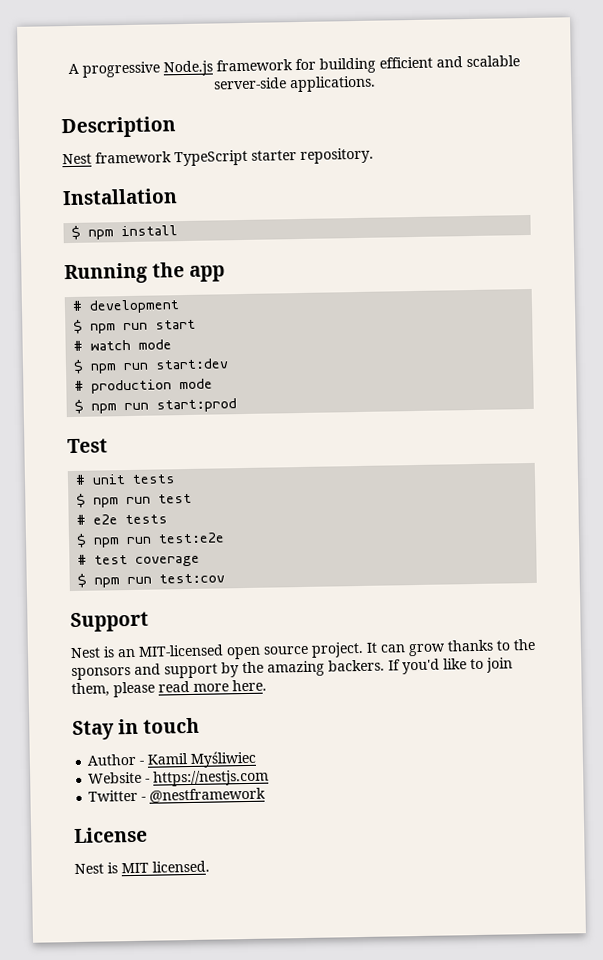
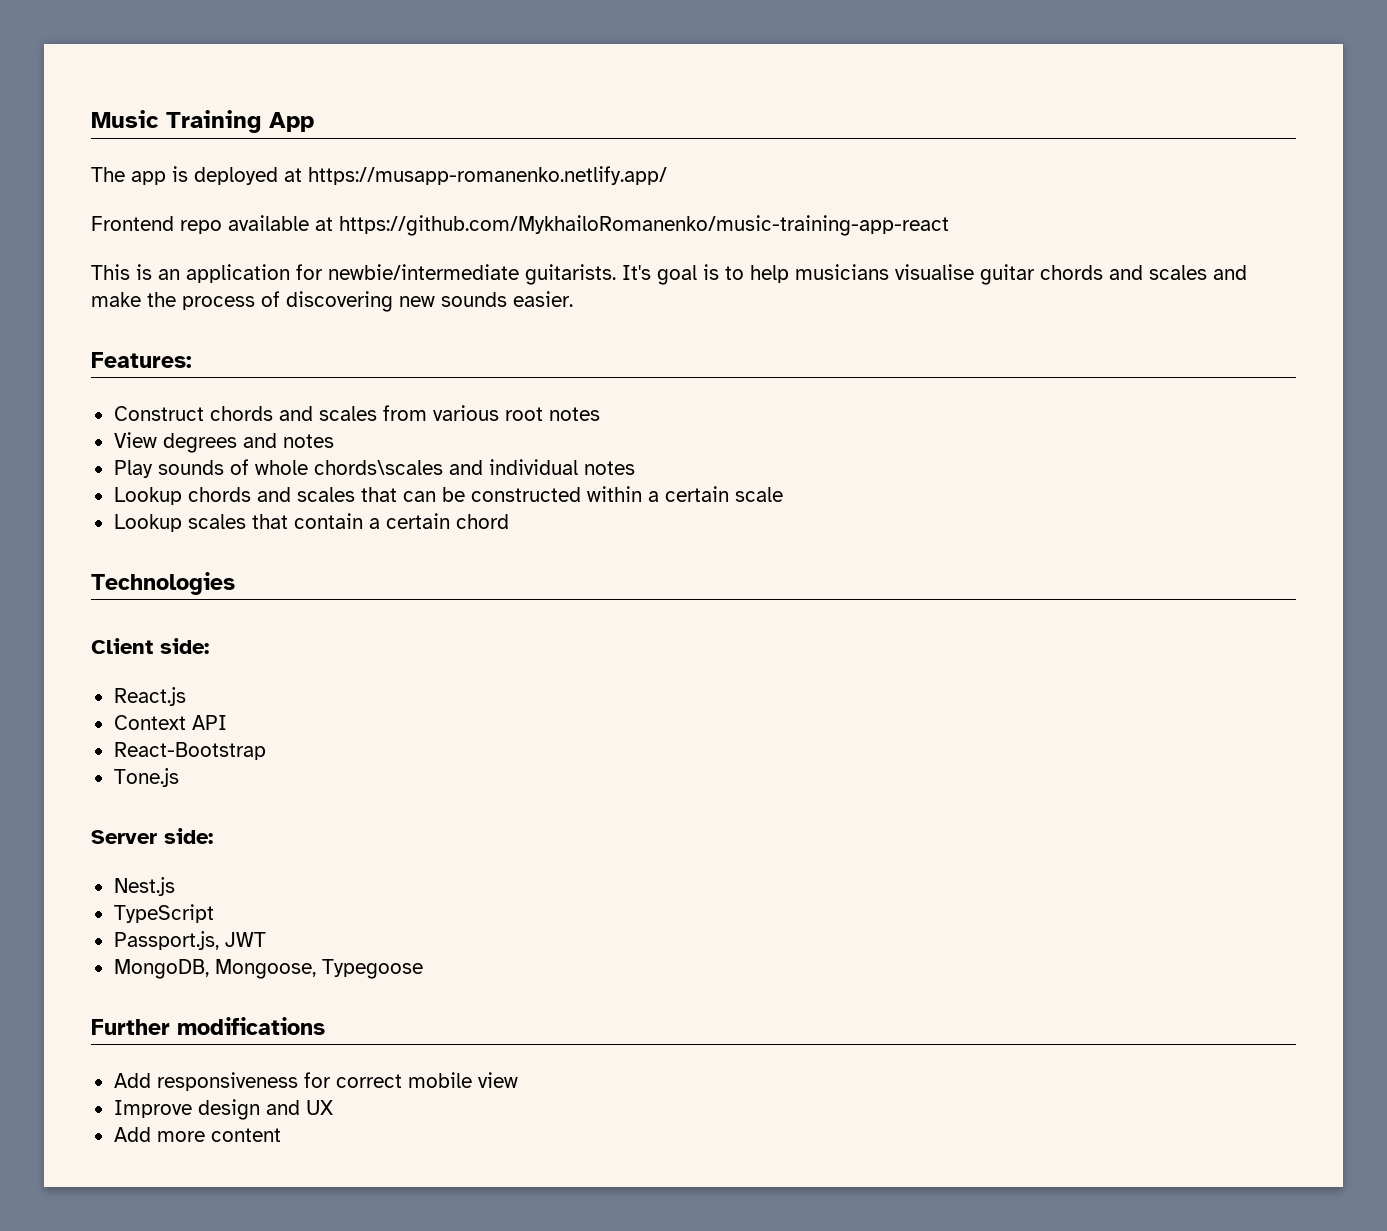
[68,55,520,78] [213,75,376,93] [61,116,176,139] [62,147,374,167] [62,188,178,206] [71,225,179,240] [64,261,226,285] [72,299,181,314] [73,319,197,334] [73,339,173,351] [73,358,230,374] [74,378,214,394] [74,398,238,414] [67,438,108,454] [75,474,177,485] [76,493,193,508] [76,514,169,525] [76,532,226,548] [77,554,201,567] [77,573,226,588] [70,611,149,633] [70,638,536,660] [71,657,513,681] [71,679,267,698] [72,717,201,741] [87,750,257,768] [88,769,270,787] [88,787,267,803] [74,826,148,844] [74,860,210,875] A progressive Node.js framework for building efficient and scalable server-side applications. // Description // Nest framework TypeScript starter repository. // Installation // $ npm install // Running the app // # development // $ npm run start // # watch mode // $ npm run start:dev // # production mode // $ npm run start:prod // Test // # unit tests // $ npm run test // # e2e tests // $ npm run test:e2e // # test coverage // $ npm run test:cov // Support // Nest is an MIT-licensed open source project. It can grow thanks to the sponsors and support by the amazing backers. If you'd like to join them, please read more here. // Stay in touch // Author - Kamil Myśliwiec // Website - https://nestjs.com // Twitter - @nestframework // License // Nest is MIT licensed. -> [91,110,314,133] [91,166,667,185] [91,215,949,236] [91,264,1247,285] [91,291,573,312] [91,352,192,368] [113,405,600,421] [113,432,334,453] [113,459,635,478] [113,486,783,505] [113,513,509,532] [91,572,235,595] [91,638,209,654] [113,687,186,706] [113,715,227,730] [113,742,266,760] [113,768,179,787] [91,828,213,844] [113,877,175,896] [113,904,214,923] [113,931,266,950] [113,959,423,979] [91,1017,325,1035] [113,1072,518,1091] [113,1099,333,1120] [113,1127,281,1142] Music Training App // The app is deployed at https://musapp-romanenko.netlify.app/ // Frontend repo available at https://github.com/MykhailoRomanenko/music-training-app-react // This is an application for newbie/intermediate guitarists. It's goal is to help musicians visualise guitar chords and scales and make the process of discovering new sounds easier. // Features: // Construct chords and scales from various root notes // View degrees and notes // Play sounds of whole chords\scales and individual notes // Lookup chords and scales that can be constructed within a certain scale // Lookup scales that contain a certain chord // Technologies // Client side: // React.js // Context API // React-Bootstrap // Tone.js // Server side: // Nest.js // TypeScript // Passport.js, JWT // MongoDB, Mongoose, Typegoose // Further modifications // Add responsiveness for correct mobile view // Improve design and UX // Add more content

